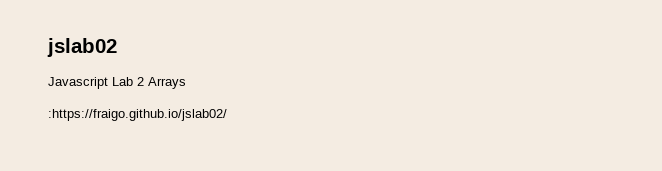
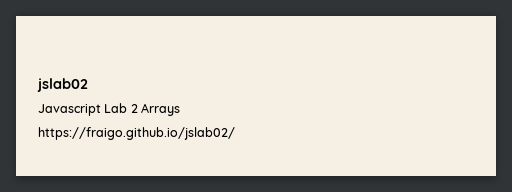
[48,109,227,121] :https://fraigo.github.io/jslab02/ -> [38,127,235,140] https://fraigo.github.io/jslab02/

